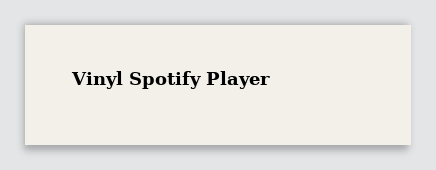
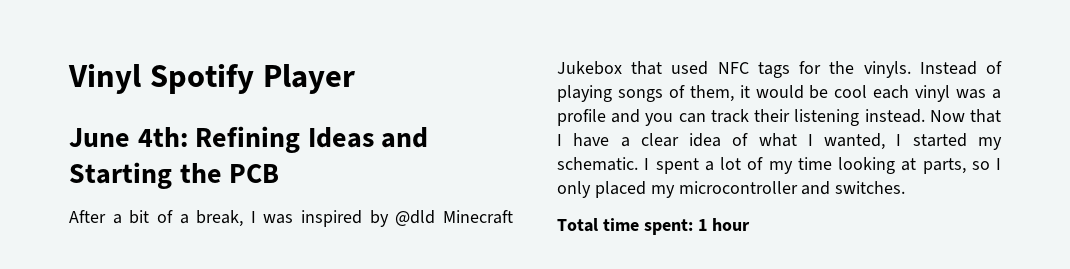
(270, 80) none -> [69,126,429,153] [69,162,280,189] [69,210,513,227] [557,61,1002,78] [557,85,1002,102] [557,109,1001,126] [557,133,1002,150] [557,157,1001,174] [557,181,906,198] [557,218,751,235] // June 4th: Refining Ideas and Starting the PCB // After a bit of a break, I was inspired by @dld Minecraft Jukebox that used NFC tags for the vinyls. Instead of playing songs of them, it would be cool each vinyl was a profile and you can track their listening instead. Now that I have a clear idea of what I wanted, I started my schematic. I spent a lot of my time looking at parts, so I only placed my microcontroller and switches. // Total time spent: 1 hour

